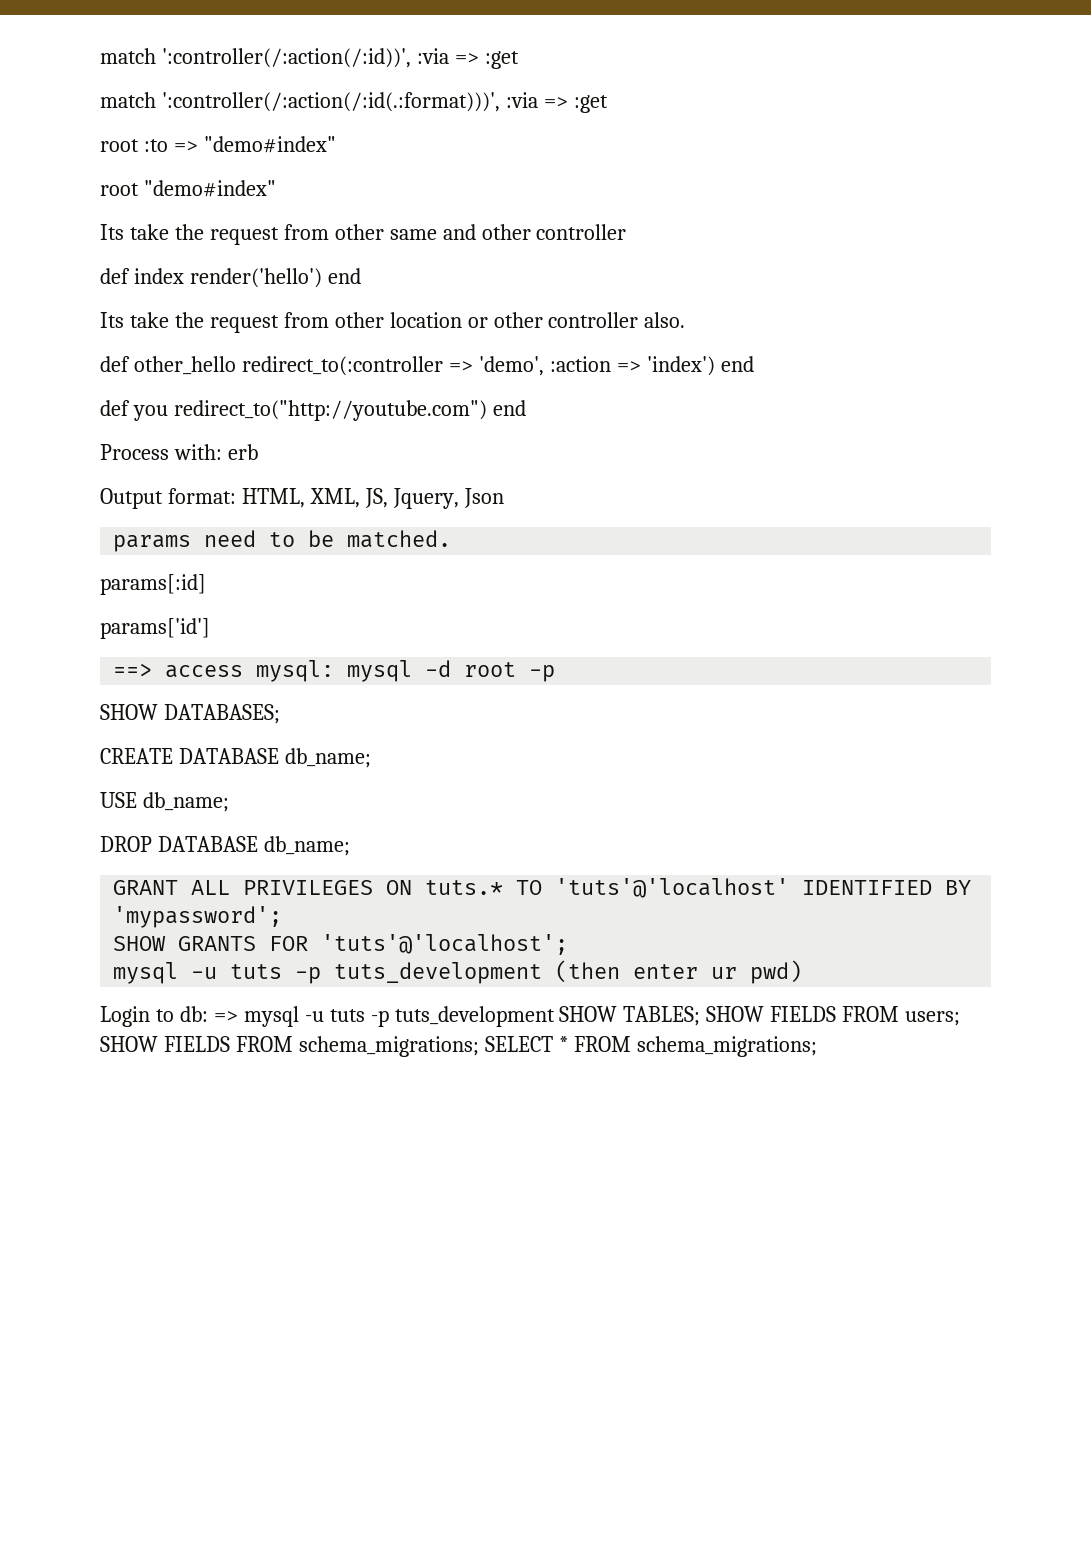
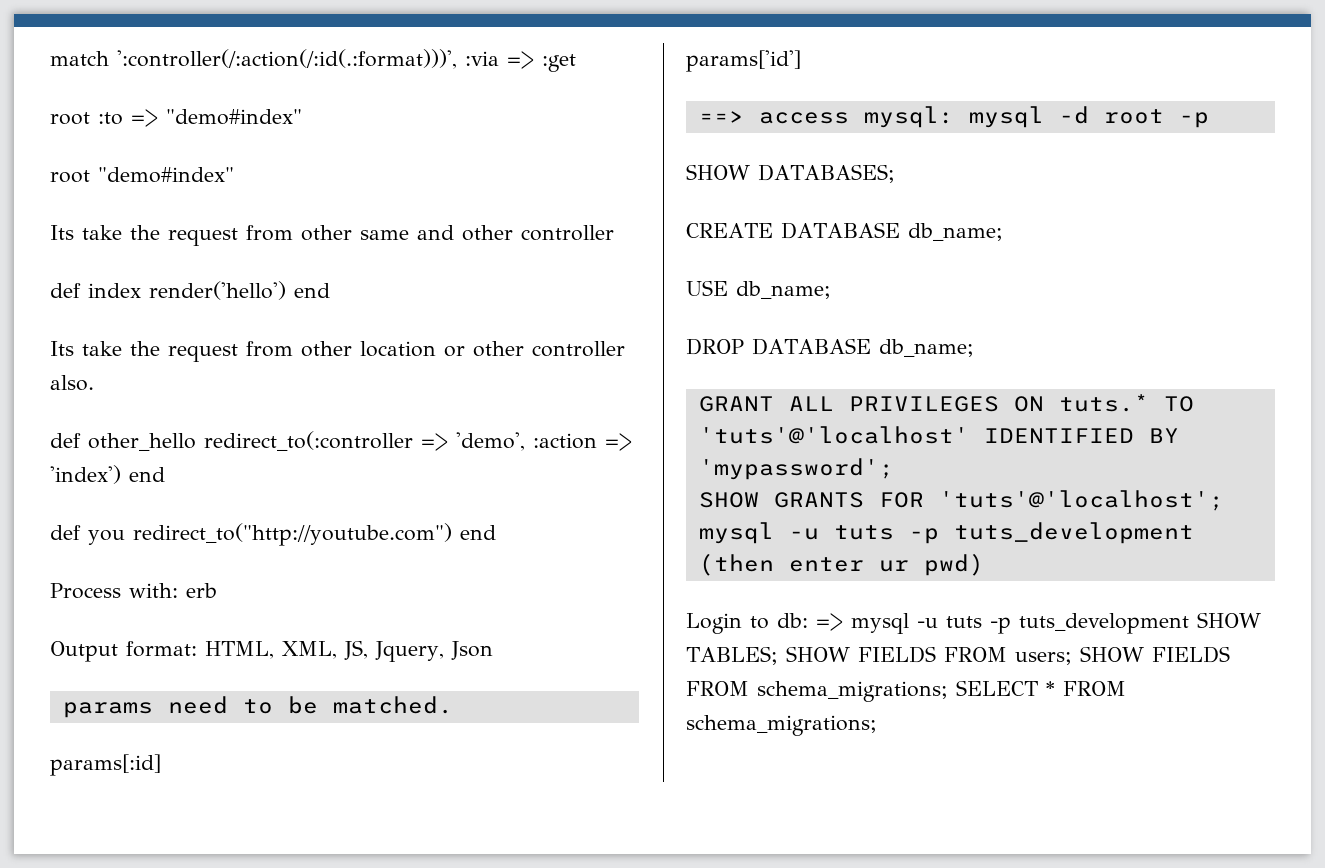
[100,48,519,69] [100,92,156,108] match ':controller(/:action(/:id))', :via => :get // match -> [50,51,109,66] match

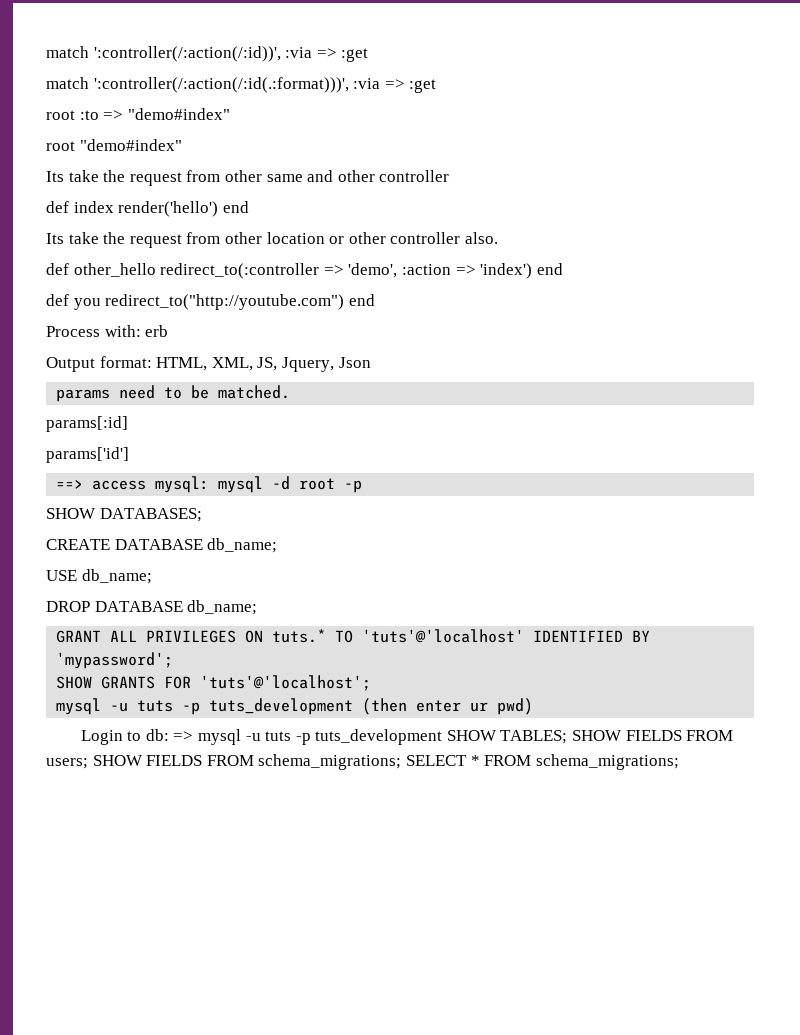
[50,51,109,66] match -> [46,46,369,62] [46,77,89,89] match ':controller(/:action(/:id))', :via => :get // match

